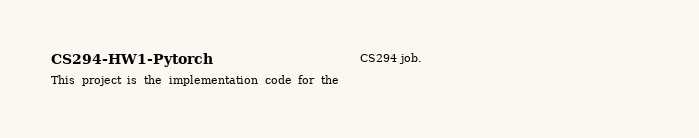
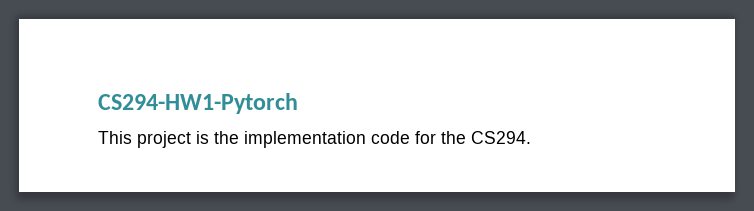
[360,53,422,64] CS294 job. -> [471,131,531,144] CS294.

